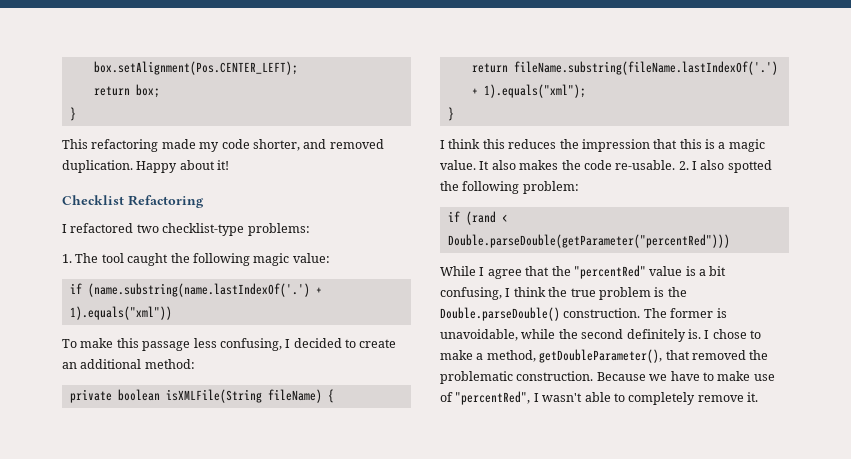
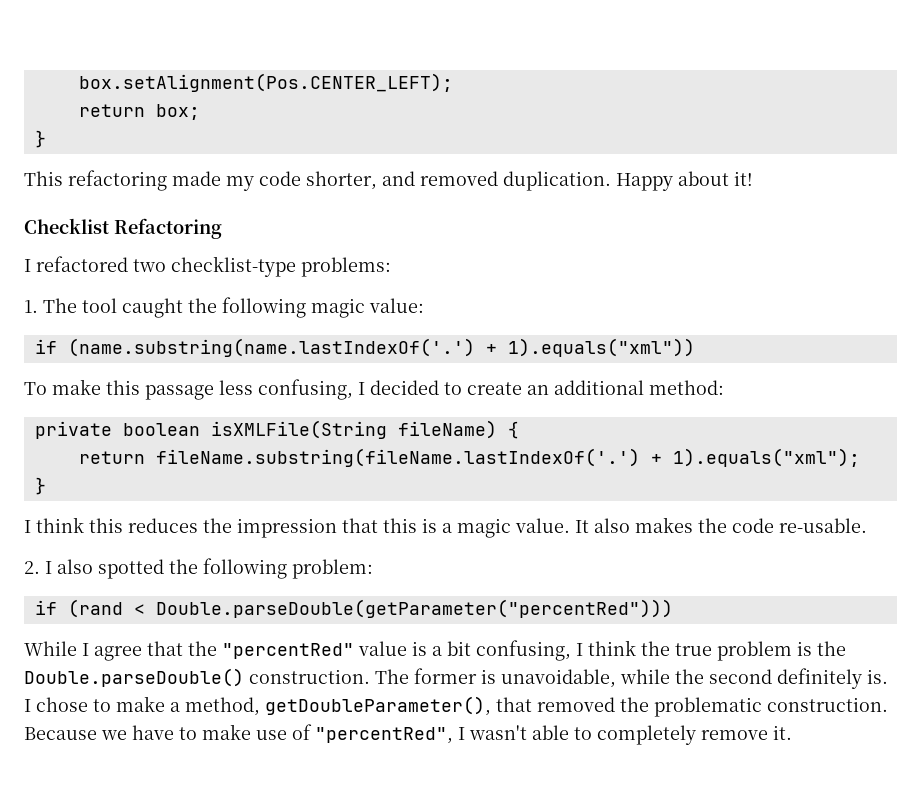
(676, 165) none -> (867, 525) //

